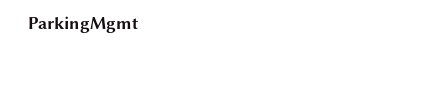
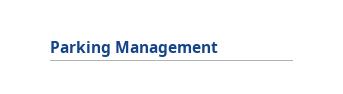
[28,16,138,33] ParkingMgmt -> [50,41,219,57] Parking Management

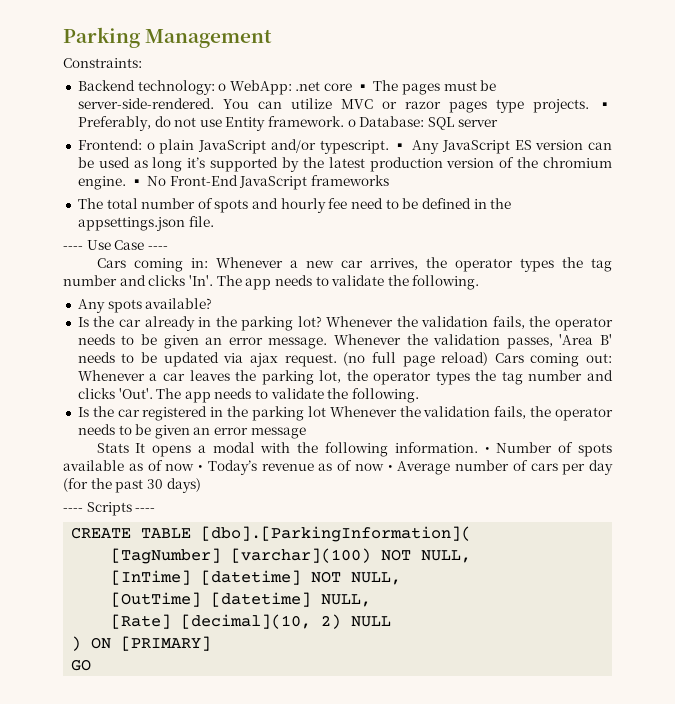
(219, 49) none -> [63,58,142,68] [77,80,497,95] [77,98,612,113] [77,116,498,131] [77,139,612,154] [77,157,613,172] [77,175,390,190] [77,198,512,213] [77,216,214,231] [63,240,168,250] [96,257,612,272] [63,275,480,290] [77,298,213,313] [77,316,614,331] [77,334,612,349] [77,352,612,367] [77,370,613,385] [77,388,420,403] [77,406,614,421] [77,424,306,439] [96,442,612,457] [63,460,613,475] [63,478,201,493] [63,502,156,516] [71,526,472,542] [111,548,472,564] [111,570,402,585] [111,592,372,607] [111,614,392,629] [71,636,212,651] [71,659,92,671] // Constraints: // Backend technology: o WebApp: .net core ▪ The pages must be server-side-rendered. You can utilize MVC or razor pages type projects. ▪ Preferably, do not use Entity framework. o Database: SQL server // Frontend: o plain JavaScript and/or typescript. ▪ Any JavaScript ES version can be used as long it’s supported by the latest production version of the chromium engine. ▪ No Front-End JavaScript frameworks // The total number of spots and hourly fee need to be defined in the appsettings.json file. // ---- Use Case ---- // Cars coming in: Whenever a new car arrives, the operator types the tag number and clicks 'In'. The app needs to validate the following. // Any spots available? // Is the car already in the parking lot? Whenever the validation fails, the operator needs to be given an error message. Whenever the validation passes, 'Area B' needs to be updated via ajax request. (no full page reload) Cars coming out: Whenever a car leaves the parking lot, the operator types the tag number and clicks 'Out'. The app needs to validate the following. // Is the car registered in the parking lot Whenever the validation fails, the operator needs to be given an error message // Stats It opens a modal with the following information. • Number of spots available as of now • Today’s revenue as of now • Average number of cars per day (for the past 30 days) // ---- Scripts ---- // CREATE TABLE [dbo].[ParkingInformation]( // [TagNumber] [varchar](100) NOT NULL, // [InTime] [datetime] NOT NULL, // [OutTime] [datetime] NULL, // [Rate] [decimal](10, 2) NULL // ) ON [PRIMARY] // GO

